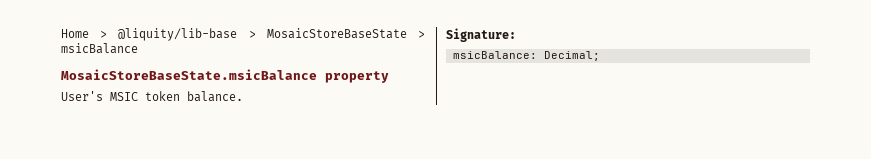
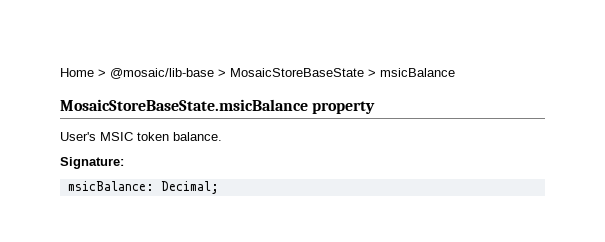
[118,28,238,41] @liquity/lib-base -> [110,68,214,79] @mosaic/lib-base

